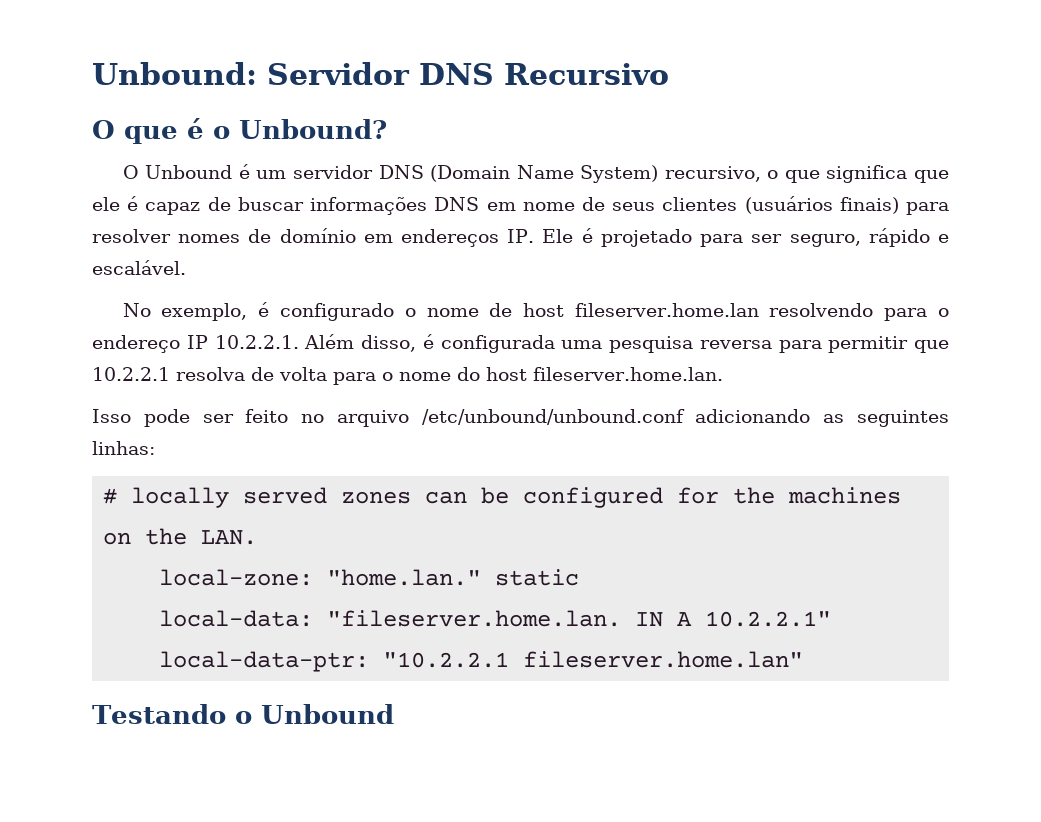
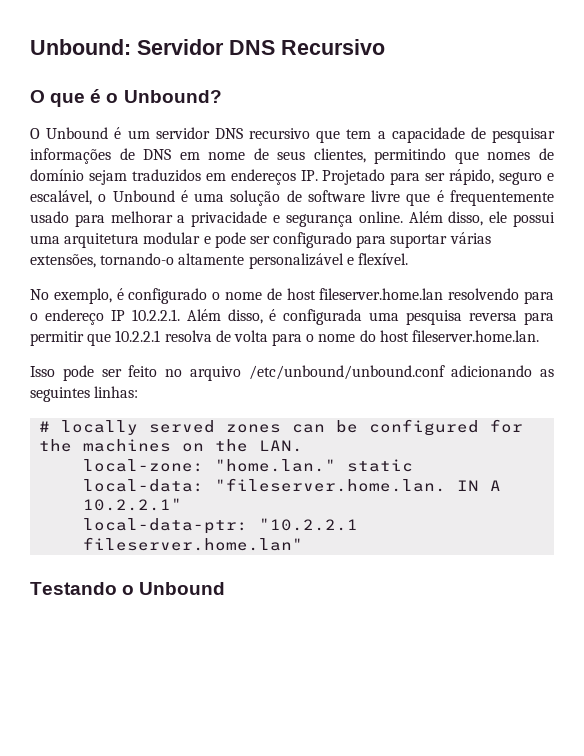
[430,165,949,183] [92,196,428,215] (Domain Name System) recursivo, o que significa que ele é capaz de buscar informações -> [249,127,556,143] [30,148,135,164] recursivo que tem a capacidade de pesquisar informações de
[662,196,949,215] [92,229,171,243] clientes (usuários finais) para resolver -> [313,148,479,164] clientes, permitindo que
(356, 235) none -> [88,169,201,185] sejam traduzidos
[542,228,950,247] [92,260,186,275] Ele é projetado para ser seguro, rápido e escalável. -> [322,169,555,185] [30,190,554,206] [30,211,555,227] [30,232,491,248] [30,253,408,269] Projetado para ser rápido, seguro e escalável, o Unbound é uma solução de software livre que é frequentemente usado para melhorar a privacidade e segurança online. Além disso, ele possui uma arquitetura modular e pode ser configurado para suportar várias extensões, tornando-o altamente personalizável e flexível.

